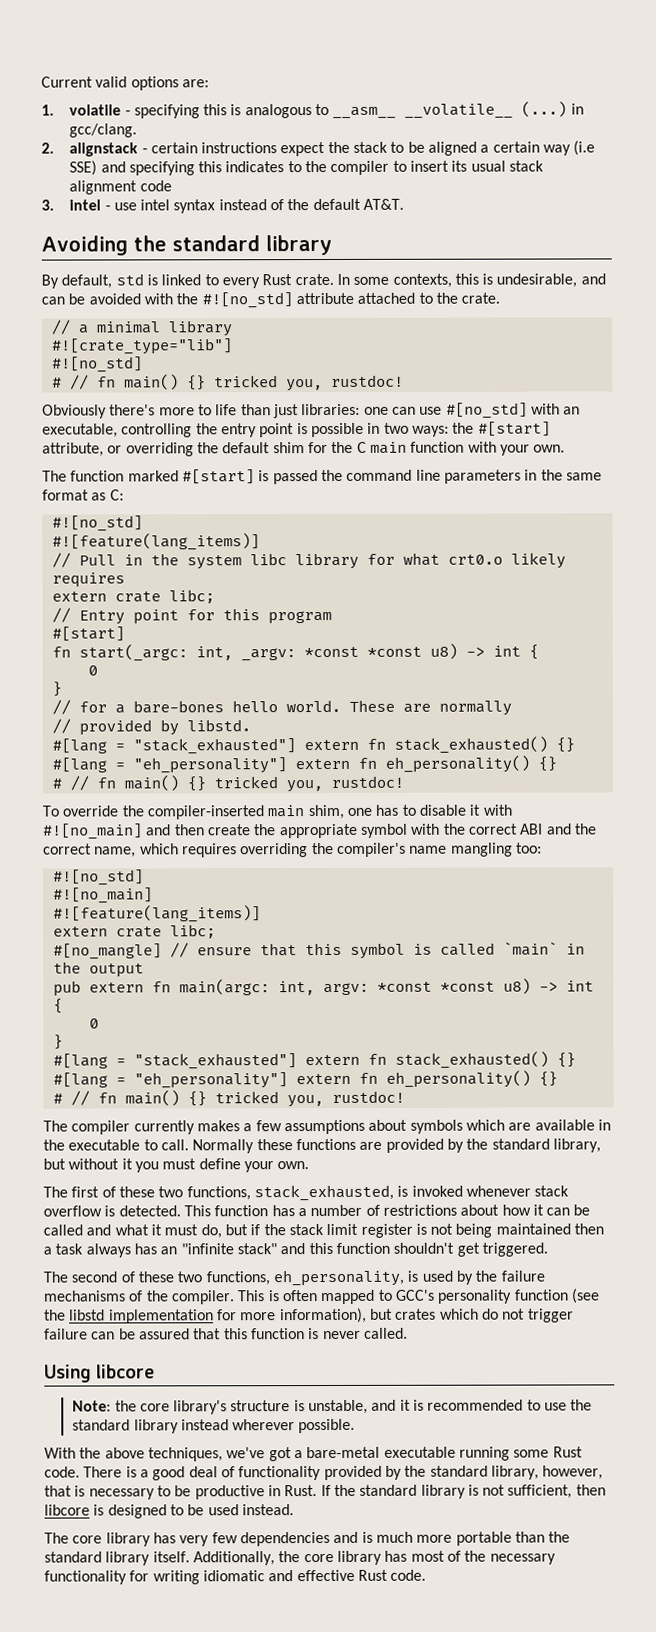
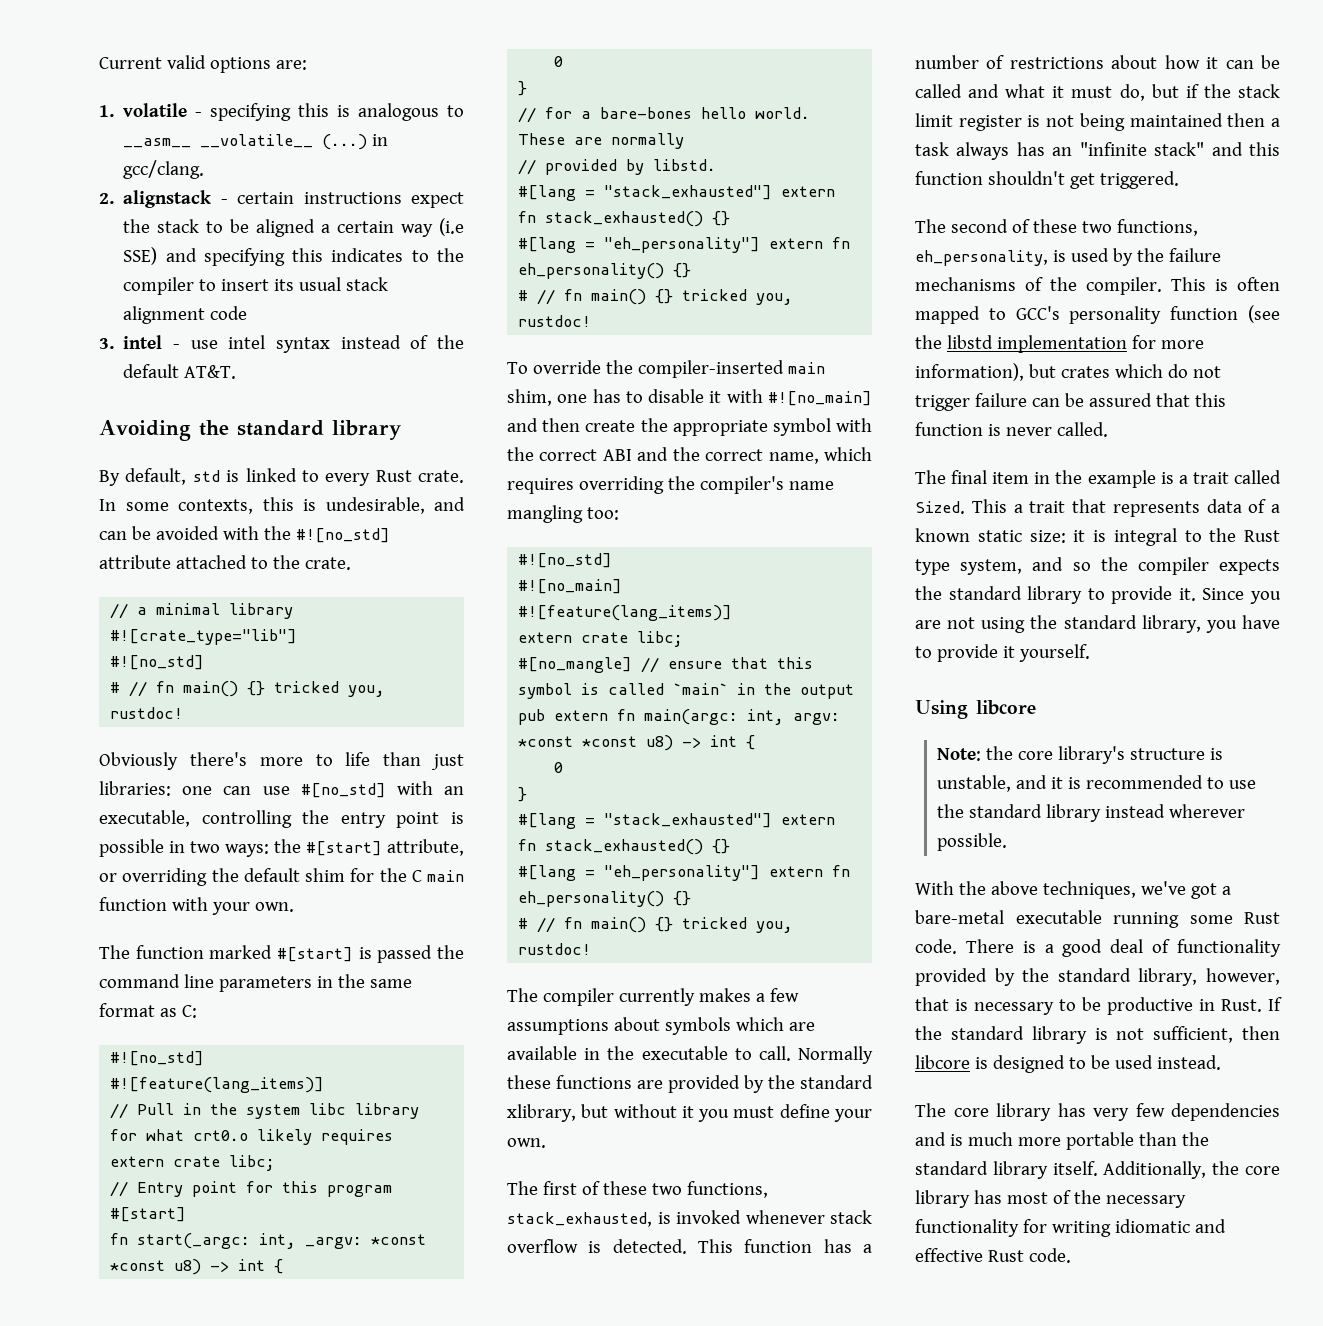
[552,1138,601,1153] library, -> [507,1104,576,1122] xlibrary,
(408, 1333) none -> [915,470,1281,488] [915,499,1280,517] [915,528,1280,546] [915,557,1280,575] [915,586,1281,604] [915,615,1280,633] [915,644,1090,662] // The final item in the example is a trait called Sized. This a trait that represents data of a known static size: it is integral to the Rust type system, and so the compiler expects the standard library to provide it. Since you are not using the standard library, you have to provide it yourself.

